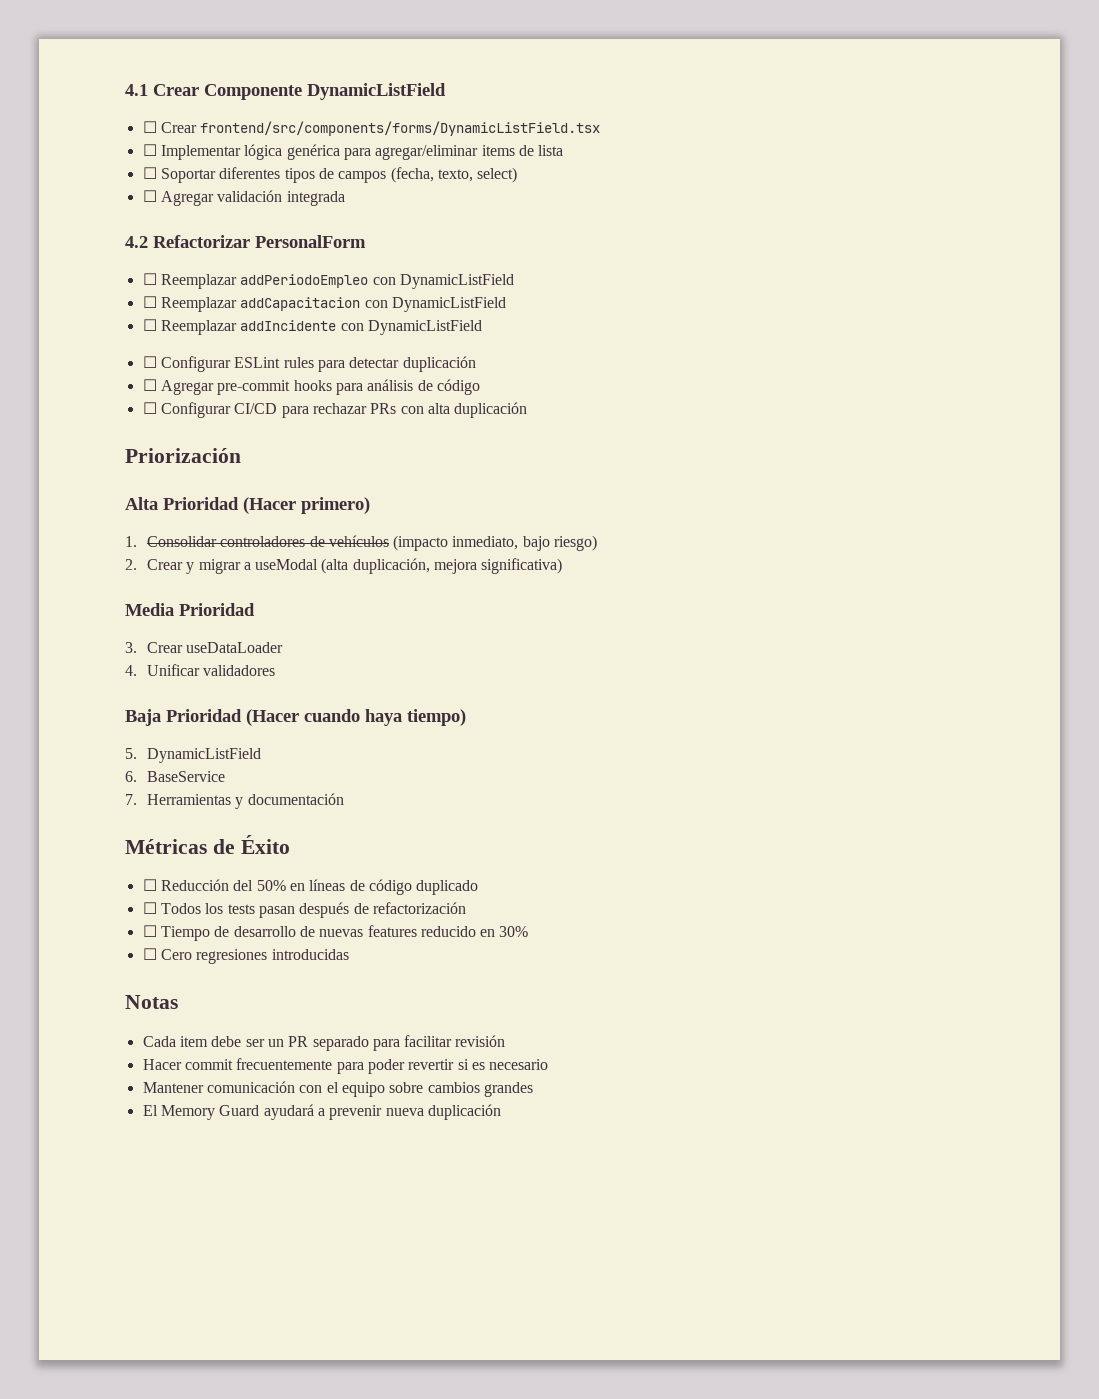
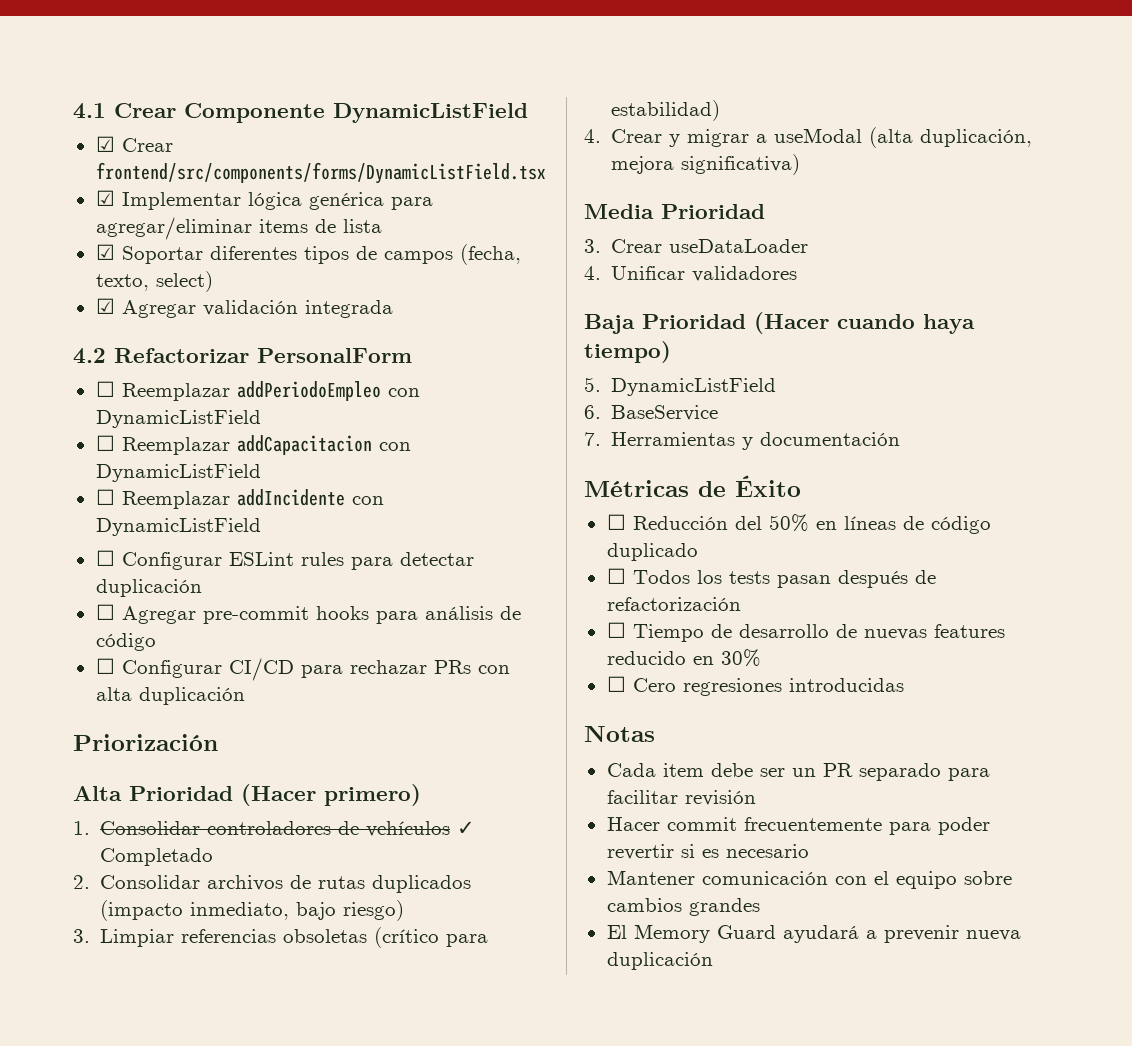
[142,121,157,133] ☐ -> [95,136,115,152] ☑
[142,144,157,156] ☐ -> [95,190,115,206] ☑
[142,167,157,179] ☐ -> [95,244,115,260] ☑
[142,190,157,202] ☐ -> [95,298,115,314] ☑
[393,535,598,551] [125,559,137,570] (impacto inmediato, bajo riesgo) // 2. -> [457,821,476,835] [100,848,214,866] [73,875,472,893] [100,900,405,921] [73,927,489,948] [611,100,721,121] [584,129,601,143] ✓ Completado // 2. Consolidar archivos de rutas duplicados (impacto inmediato, bajo riesgo) // 3. Limpiar referencias obsoletas (crítico para estabilidad) // 4.

